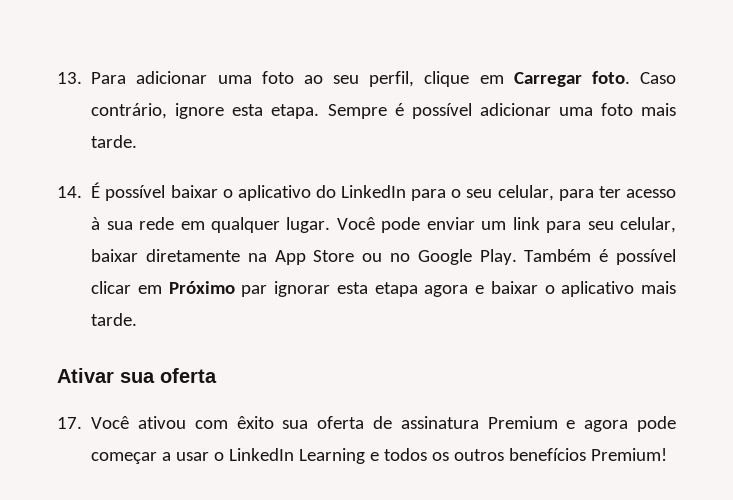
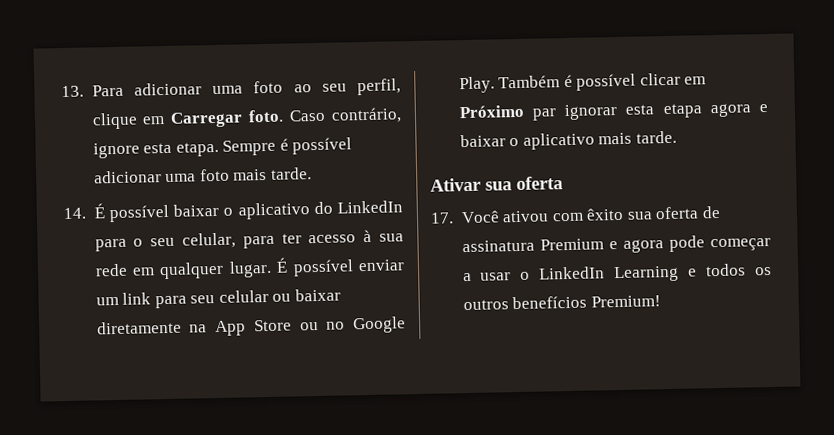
[336,217,421,233] Você pode -> [276,257,354,277] É possível
[620,217,676,233] celular, -> [218,289,292,303] celular ou

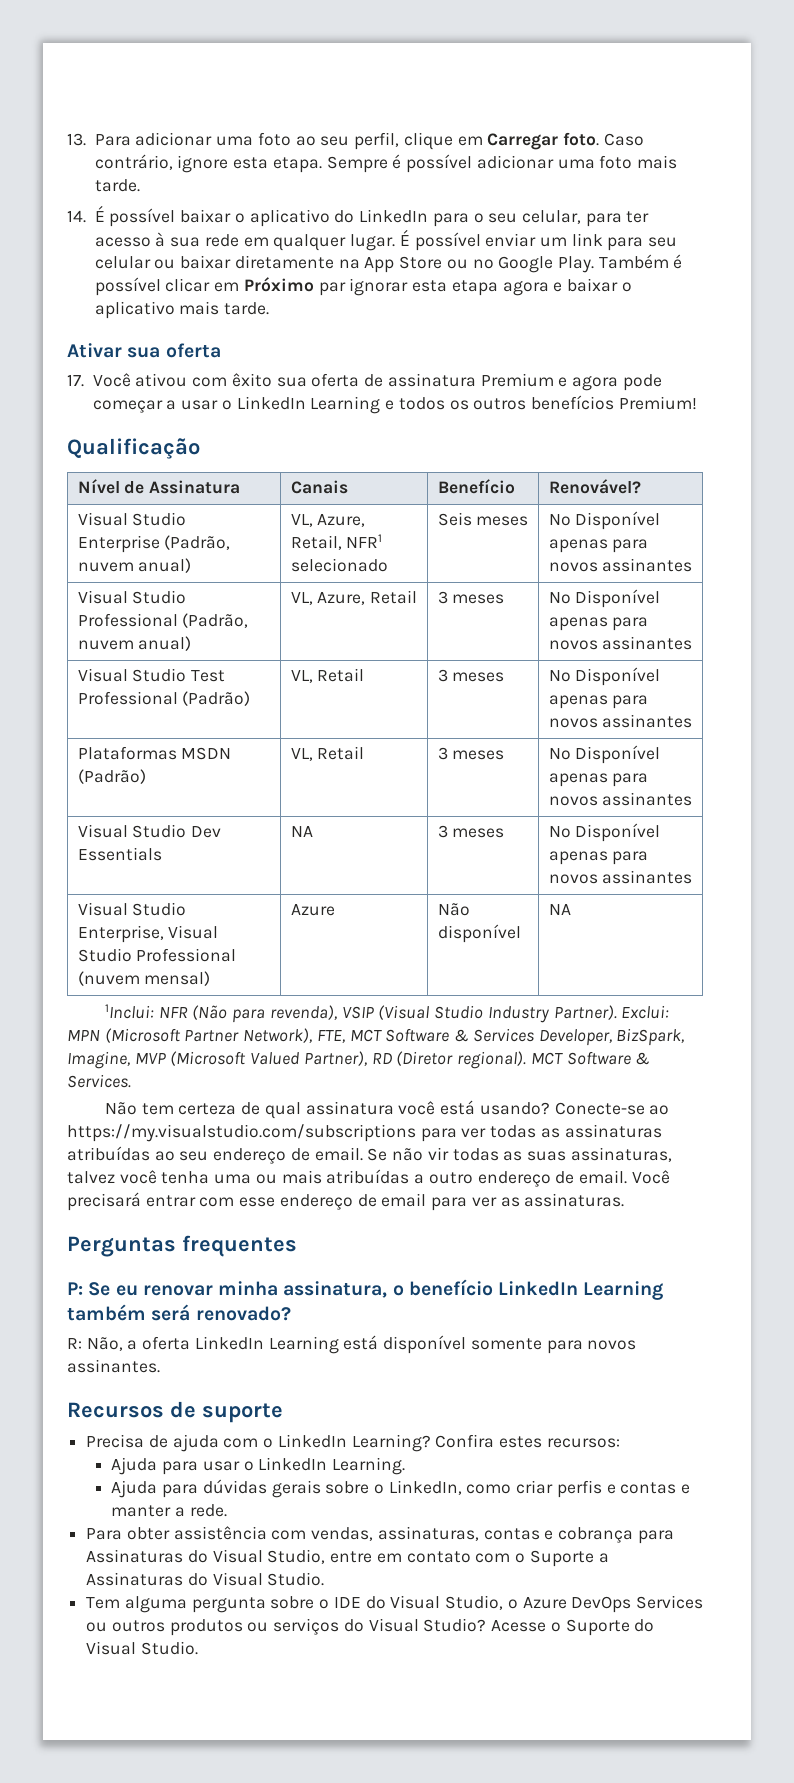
(661, 301) none -> [67,438,200,460] [77,479,241,494] [290,480,348,494] [437,479,515,494] [548,479,641,494] [77,512,187,526] [77,535,231,553] [77,558,192,573] [290,514,366,527] [290,534,383,550] [290,558,388,572] [437,512,529,526] [548,511,661,530] [548,539,649,553] [548,558,693,572] [77,590,187,604] [77,613,249,628] [77,636,192,651] [290,590,418,605] [437,591,505,604] [548,589,661,608] [548,617,649,631] [548,636,693,650] [77,668,226,682] [77,691,251,706] [290,668,365,683] [437,669,505,682] [548,667,661,686] [548,695,649,709] [548,714,693,728] [77,746,232,760] [77,769,146,784] [290,746,365,761] [437,747,505,760] [548,745,661,764] [548,773,649,787] [548,792,693,806] [77,824,222,838] [77,847,162,861] [290,826,313,837] [437,825,505,838] [548,823,661,842] [548,851,649,865] [548,870,693,884] [77,902,187,916] [77,925,219,943] [77,948,237,962] [77,971,211,986] [290,904,335,916] [437,903,470,916] [437,924,521,943] [548,904,571,915] [105,1004,670,1023] [67,1028,685,1046] [67,1051,650,1069] [67,1074,131,1088] [105,1100,670,1119] [67,1124,662,1142] [67,1146,672,1164] [67,1169,670,1187] [67,1192,625,1211] [67,1235,297,1257] [67,1279,664,1300] [67,1304,291,1321] [67,1335,637,1354] [67,1359,160,1373] [67,1401,283,1423] [86,1434,620,1452] [111,1457,406,1475] [111,1479,691,1498] [111,1504,227,1517] [86,1526,674,1544] [86,1549,609,1567] [86,1572,325,1586] [86,1595,703,1613] [86,1618,655,1636] [86,1641,198,1655] // Qualificação // Nível de Assinatura | Canais | Benefício | Renovável? // Visual Studio Enterprise (Padrão, nuvem anual) | VL, Azure, Retail, NFR1 selecionado | Seis meses | Nº Disponível apenas para novos assinantes // Visual Studio Professional (Padrão, nuvem anual) | VL, Azure, Retail | 3 meses | Nº Disponível apenas para novos assinantes // Visual Studio Test Professional (Padrão) | VL, Retail | 3 meses | Nº Disponível apenas para novos assinantes // Plataformas MSDN (Padrão) | VL, Retail | 3 meses | Nº Disponível apenas para novos assinantes // Visual Studio Dev Essentials | NA | 3 meses | Nº Disponível apenas para novos assinantes // Visual Studio Enterprise, Visual Studio Professional (nuvem mensal) | Azure | Não disponível | NA // 1Inclui: NFR (Não para revenda), VSIP (Visual Studio Industry Partner). Exclui: MPN (Microsoft Partner Network), FTE, MCT Software & Services Developer, BizSpark, Imagine, MVP (Microsoft Valued Partner), RD (Diretor regional). MCT Software & Services. // Não tem certeza de qual assinatura você está usando? Conecte-se ao https://my.visualstudio.com/subscriptions para ver todas as assinaturas atribuídas ao seu endereço de email. Se não vir todas as suas assinaturas, talvez você tenha uma ou mais atribuídas a outro endereço de email. Você precisará entrar com esse endereço de email para ver as assinaturas. // Perguntas frequentes // P: Se eu renovar minha assinatura, o benefício LinkedIn Learning também será renovado? // R: Não, a oferta LinkedIn Learning está disponível somente para novos assinantes. // Recursos de suporte // Precisa de ajuda com o LinkedIn Learning? Confira estes recursos: // Ajuda para usar o LinkedIn Learning. // Ajuda para dúvidas gerais sobre o LinkedIn, como criar perfis e contas e manter a rede. // Para obter assistência com vendas, assinaturas, contas e cobrança para Assinaturas do Visual Studio, entre em contato com o Suporte a Assinaturas do Visual Studio. // Tem alguma pergunta sobre o IDE do Visual Studio, o Azure DevOps Services ou outros produtos ou serviços do Visual Studio? Acesse o Suporte do Visual Studio.

